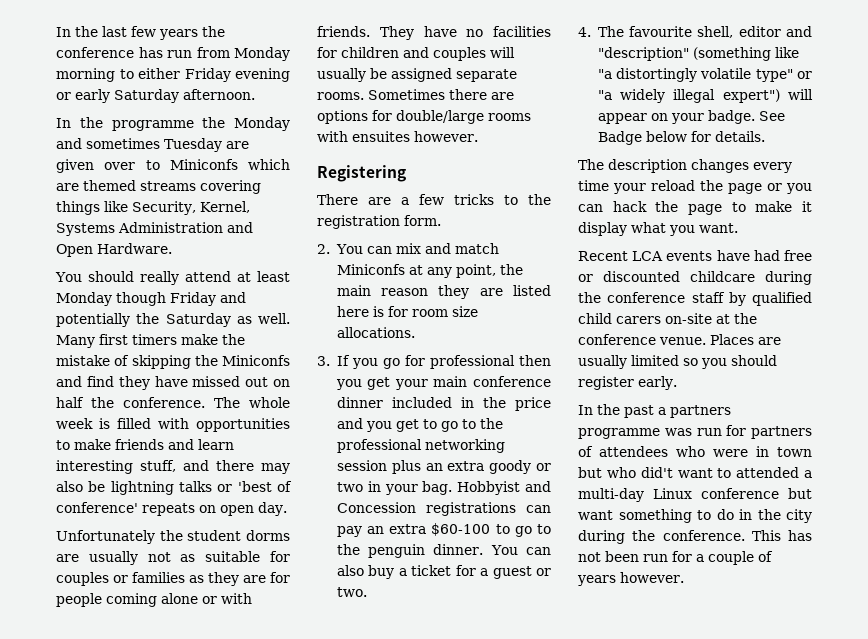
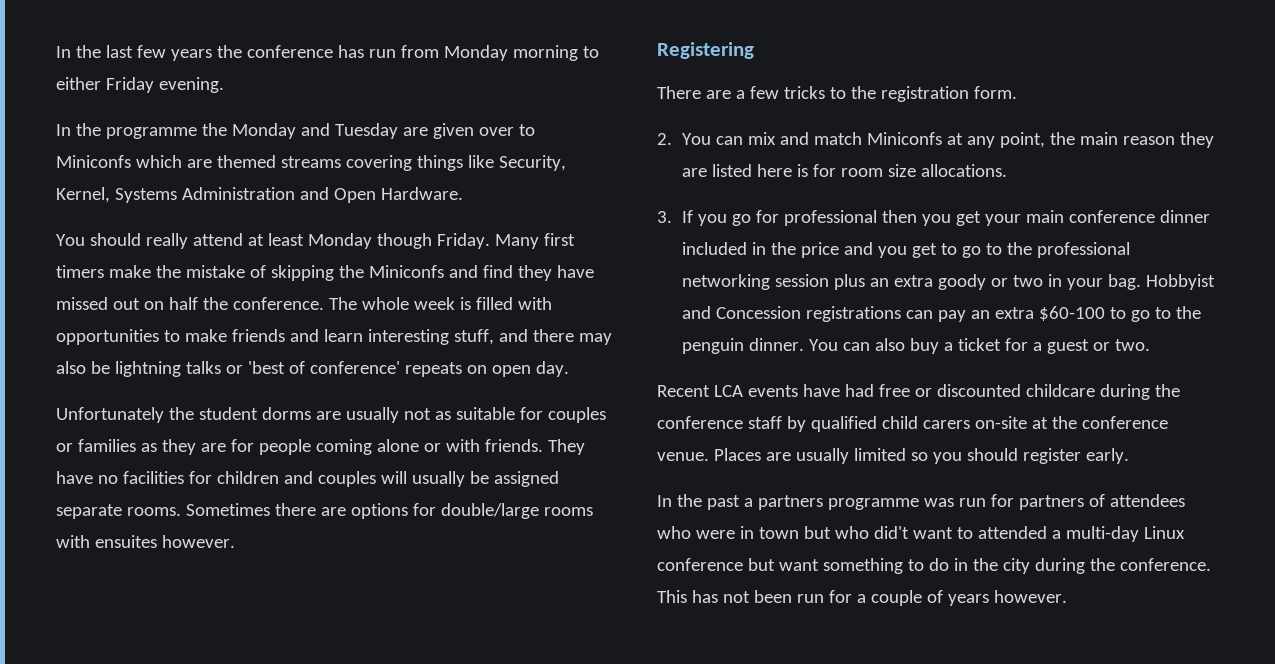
[235,68,290,82] [56,89,255,103] evening or early Saturday afternoon. -> [158,77,224,93] evening.
[86,138,160,149] sometimes -> (330, 129) none
[170,292,246,306] [56,313,290,327] Friday and potentially the Saturday as well. -> [436,233,490,249] Friday.
[578,26,812,38] [597,47,799,61] [597,68,812,82] [597,89,813,103] [597,110,785,124] [597,131,765,145] [578,159,792,173] [578,180,812,194] [578,201,812,215] [578,222,738,236] // 4. The favourite shell, editor and "description" (something like "a distortingly volatile type" or "a widely illegal expert") will appear on your badge. See Badge below for details. // The description changes every time your reload the page or you can hack the page to make it display what you want. -> (1150, 345) none

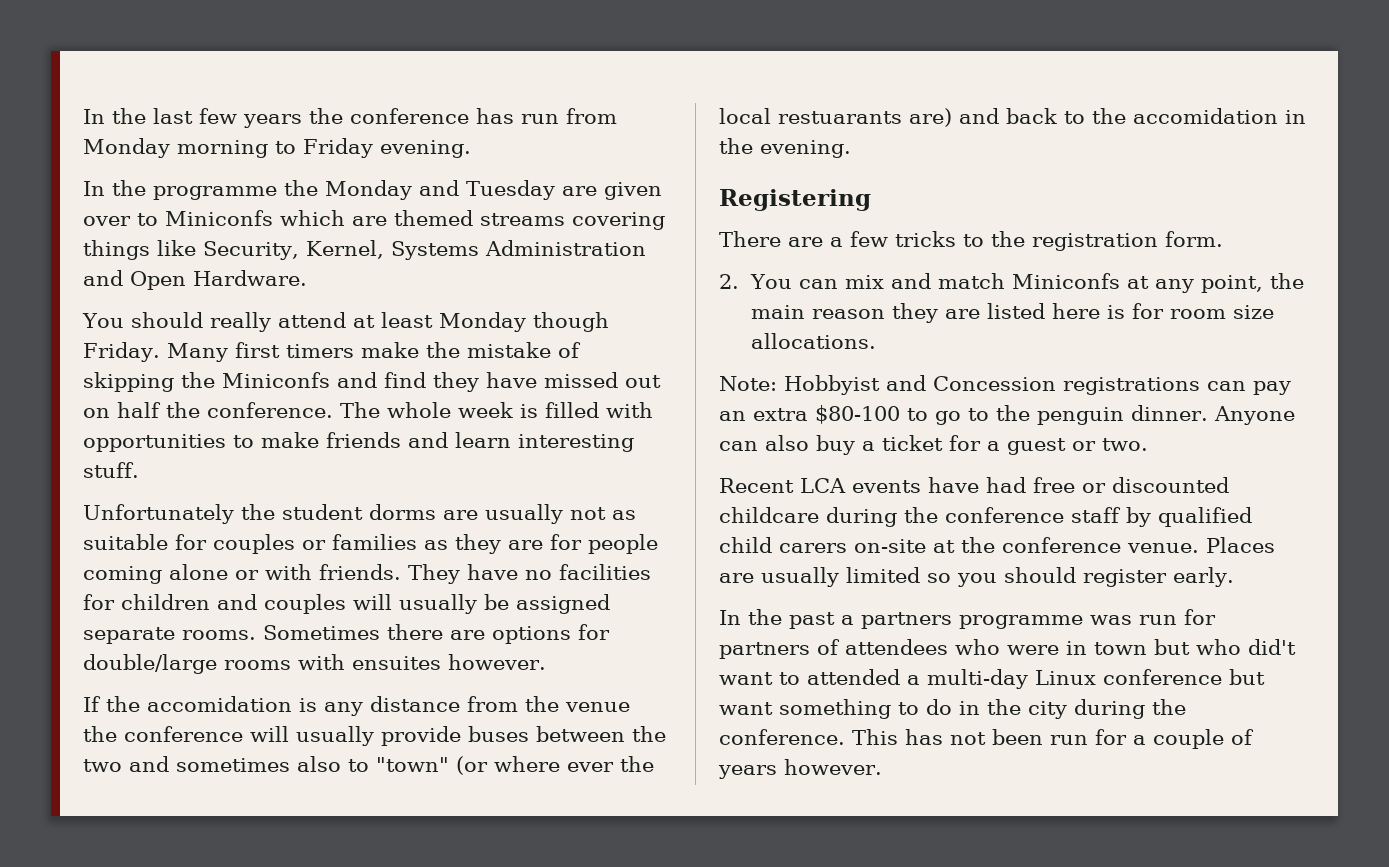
[56,77,101,90] either -> (296, 147) none
[453,329,612,345] [56,361,569,377] stuff, and there may also be lightning talks or 'best of conference' repeats on open day. -> [83,462,139,478] stuff.
(235, 541) none -> [83,696,630,716] [83,726,666,746] [83,756,654,775] [719,108,1306,127] [719,138,851,158] // If the accomidation is any distance from the venue the conference will usually provide buses between the two and sometimes also to "town" (or where ever the local restuarants are) and back to the accomidation in the evening.
[657,210,1210,226] [681,242,1130,258] [681,274,1141,290] 3. If you go for professional then you get your main conference dinner included in the price and you get to go to the professional networking session plus an extra goody or two in your bag. -> [719,376,777,391] Note:
[1038,306,1105,321] $60-100 -> [815,405,900,424] $80-100
[808,339,838,351] You -> [1213,406,1295,425] Anyone

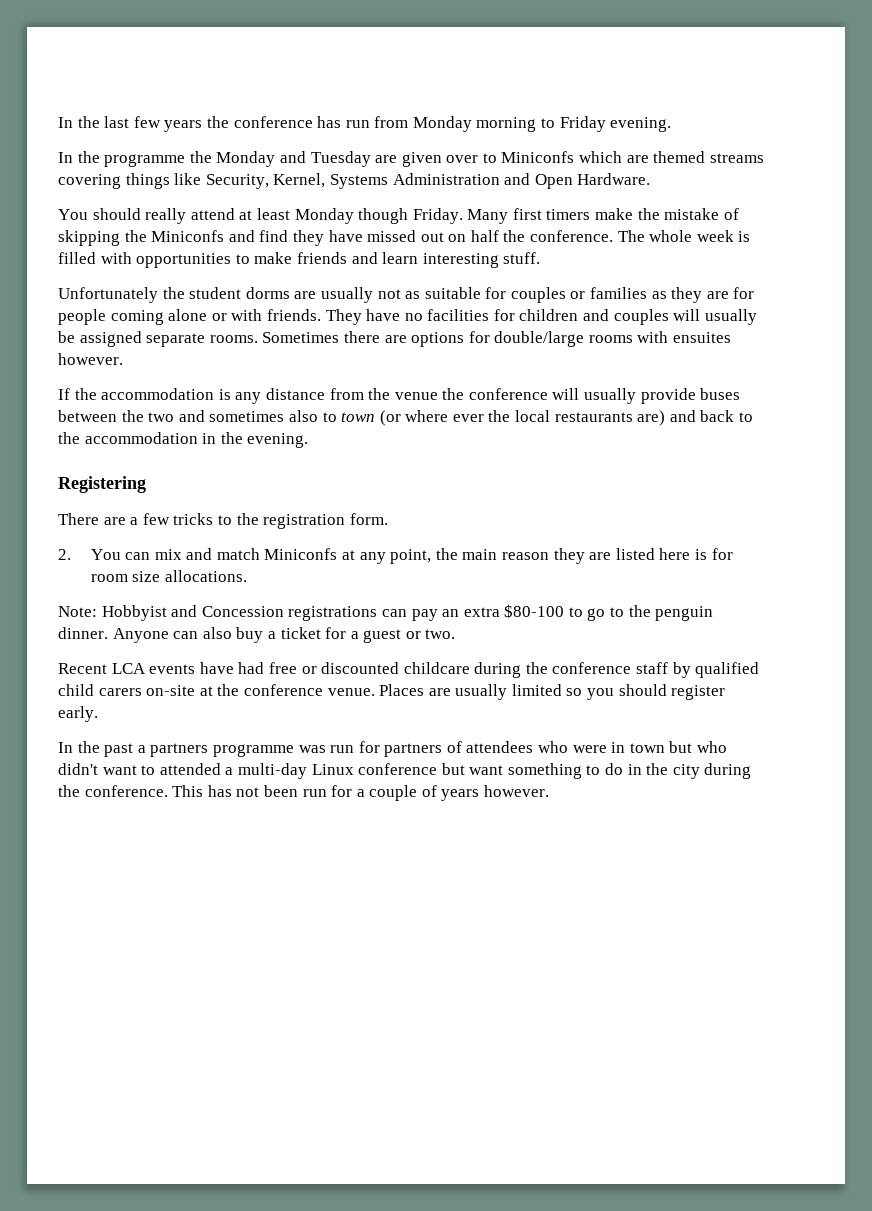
[147,696,292,712] accomidation -> [101,388,215,400] accommodation
[376,757,449,772] "town" -> [341,412,376,422] town
[778,111,902,124] restuarants -> [554,412,633,422] restaurants
[1133,108,1278,124] accomidation -> [84,432,198,444] accommodation
[1248,639,1296,655] did't -> [58,763,98,775] didn't

